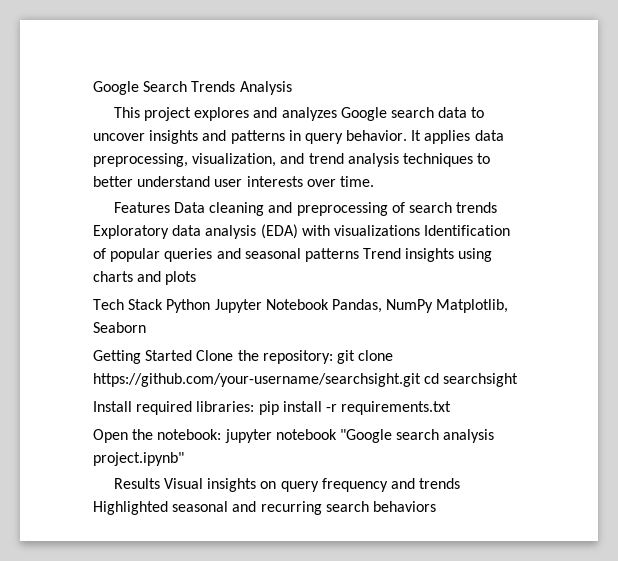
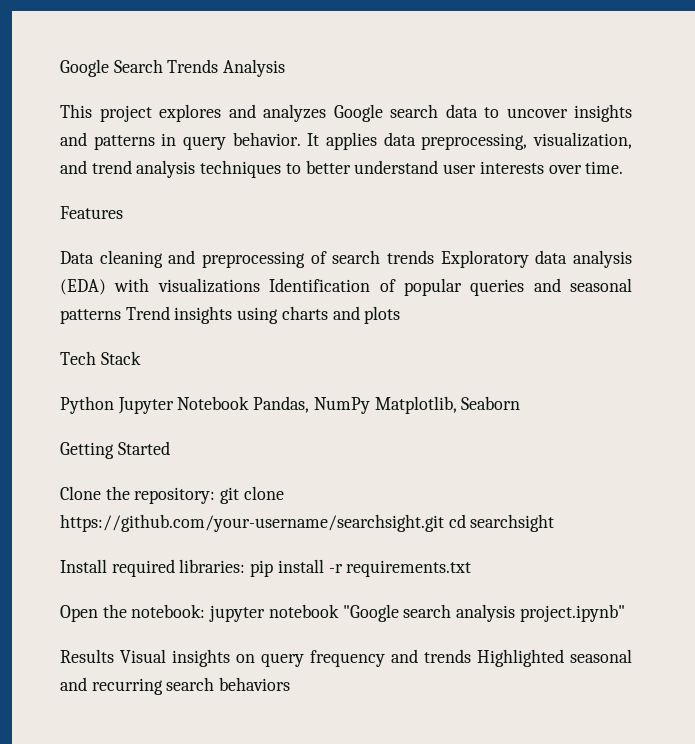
(170, 207) none -> (123, 212) //
(164, 304) none -> (141, 358) //
(193, 355) none -> (170, 448) //

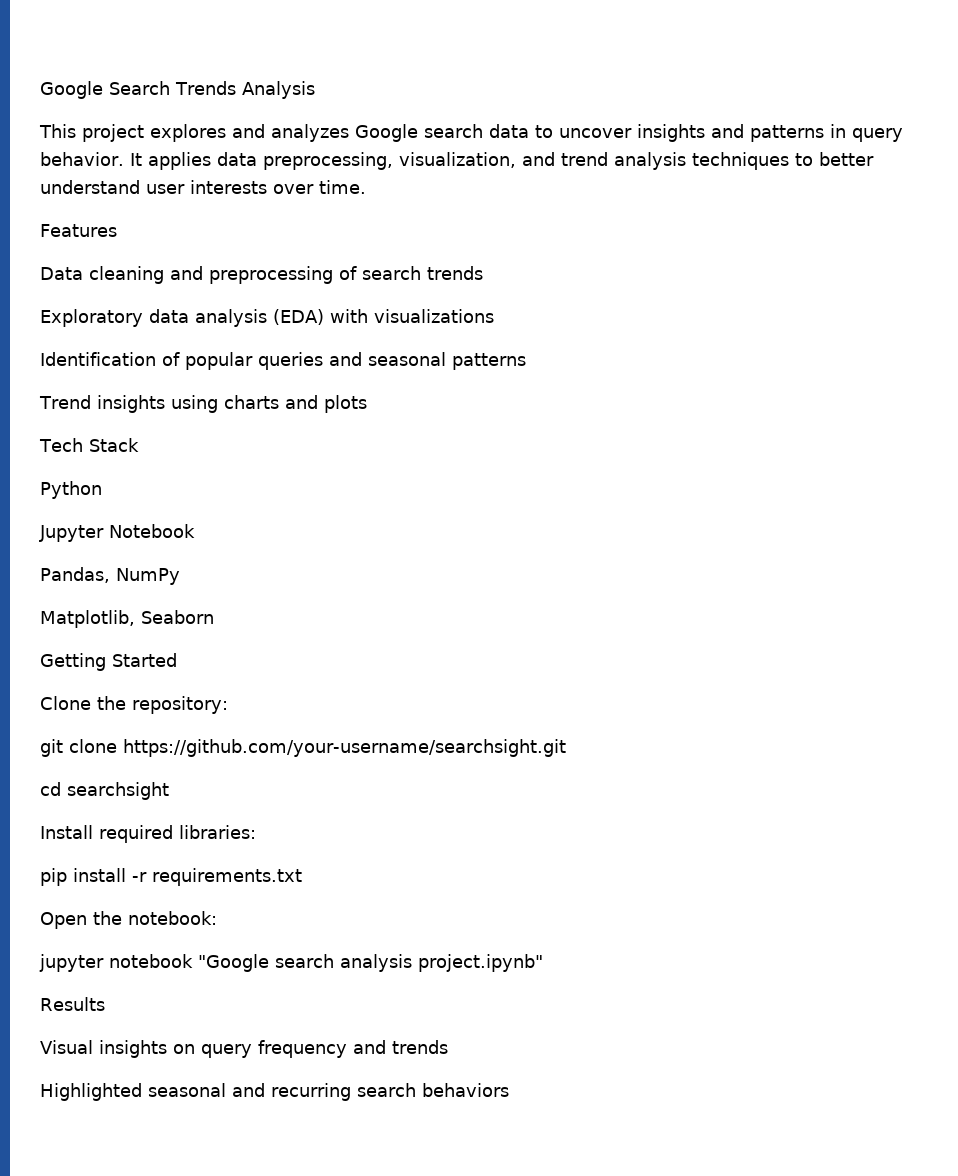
(434, 257) none -> (483, 273) //
(260, 285) none -> (494, 316) //
(121, 316) none -> (526, 361) //
(114, 405) none -> (102, 490) //
(250, 403) none -> (195, 531) //
(370, 405) none -> (180, 576) //
(216, 495) none -> (228, 705) //
(444, 523) none -> (566, 748) //
(246, 566) none -> (256, 832) //
(206, 611) none -> (217, 918) //
(114, 656) none -> (105, 1004) //
(471, 656) none -> (448, 1047) //

